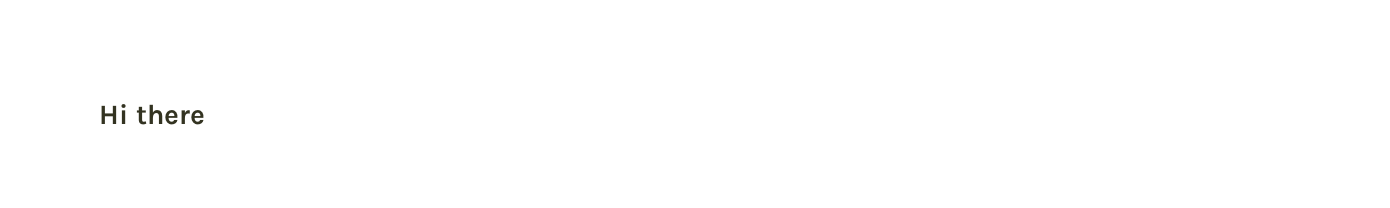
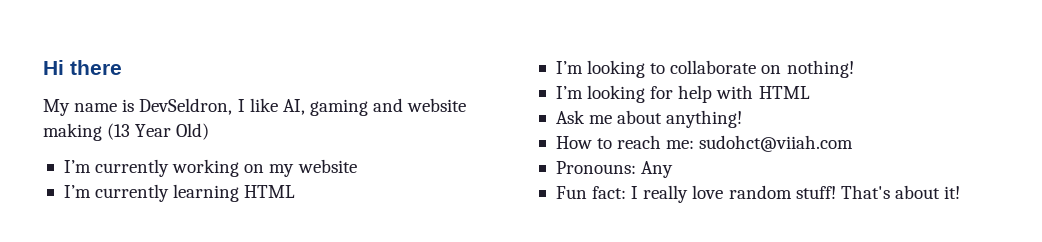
(205, 114) none -> [43,98,467,116] [43,123,210,141] [63,159,357,177] [63,184,296,202] [555,60,854,78] [555,85,810,103] [555,110,743,128] [555,135,854,152] [555,161,674,178] [555,185,961,203] // My name is DevSeldron, I like AI, gaming and website making (13 Year Old) // I’m currently working on my website // I’m currently learning HTML // I’m looking to collaborate on nothing! // I’m looking for help with HTML // Ask me about anything! // How to reach me: sudohct@viiah.com // Pronouns: Any // Fun fact: I really love random stuff! That's about it!

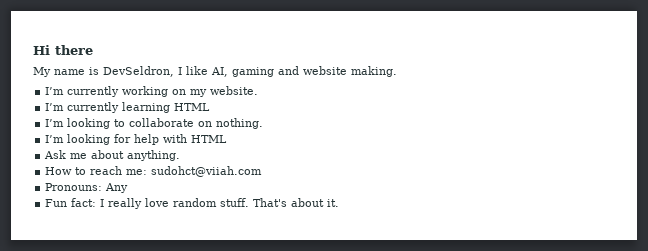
[43,123,210,141] making (13 Year Old) -> [351,66,397,77] making.
[297,159,357,173] website -> [210,86,259,95] website.
[786,60,854,78] nothing! -> [216,118,264,129] nothing.
[666,110,743,128] anything! -> [127,150,181,161] anything.
[795,186,836,199] stuff! -> [220,198,250,207] stuff.
[944,186,961,199] it! -> [327,199,340,207] it.

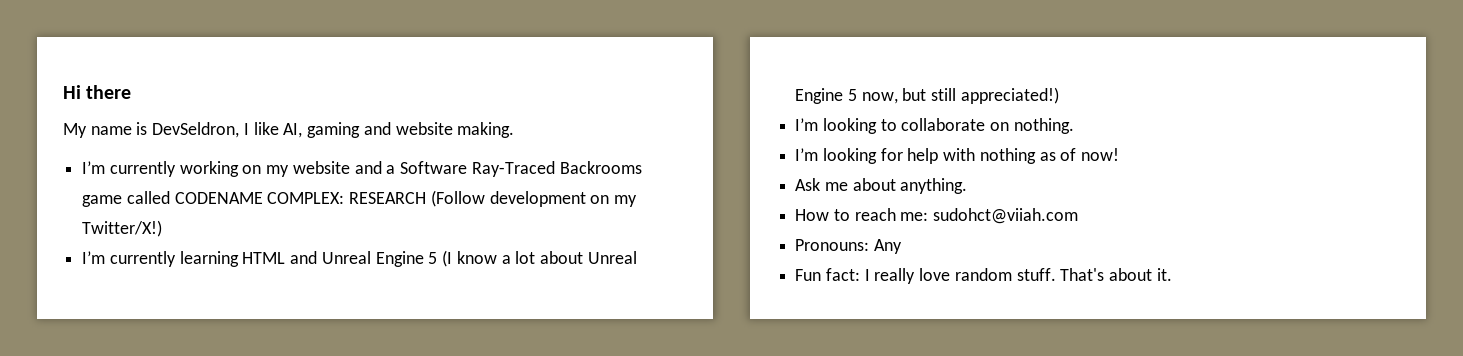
[210,86,259,95] [45,102,211,113] website. // I’m currently learning HTML -> [292,161,642,177] [82,190,638,207] [82,220,163,237] [82,250,637,267] [795,87,1059,104] website and a Software Ray-Traced Backrooms game called CODENAME COMPLEX: RESEARCH (Follow development on my Twitter/X!) // I’m currently learning HTML and Unreal Engine 5 (I know a lot about Unreal Engine 5 now, but still appreciated!)
[191,135,228,143] HTML -> [979,148,1120,164] nothing as of now!

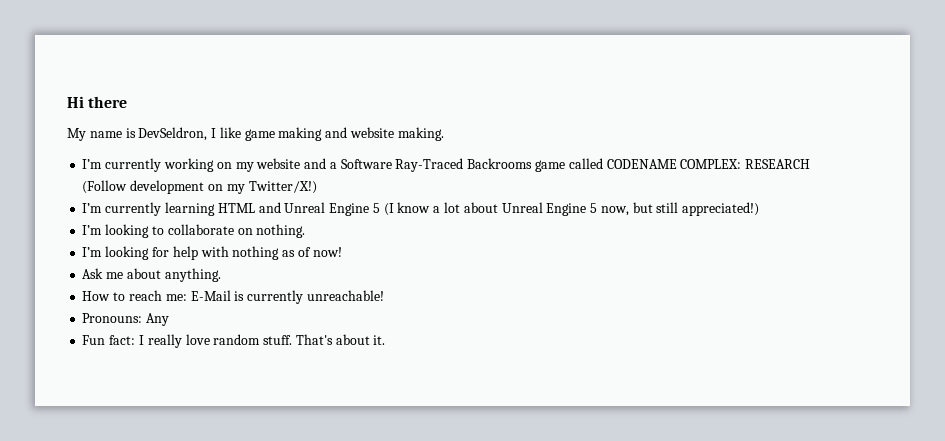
[283,122,361,138] AI, gaming -> [244,127,323,141] game making
[933,208,1079,224] sudohct@viiah.com -> [190,290,384,304] E-Mail is currently unreachable!

